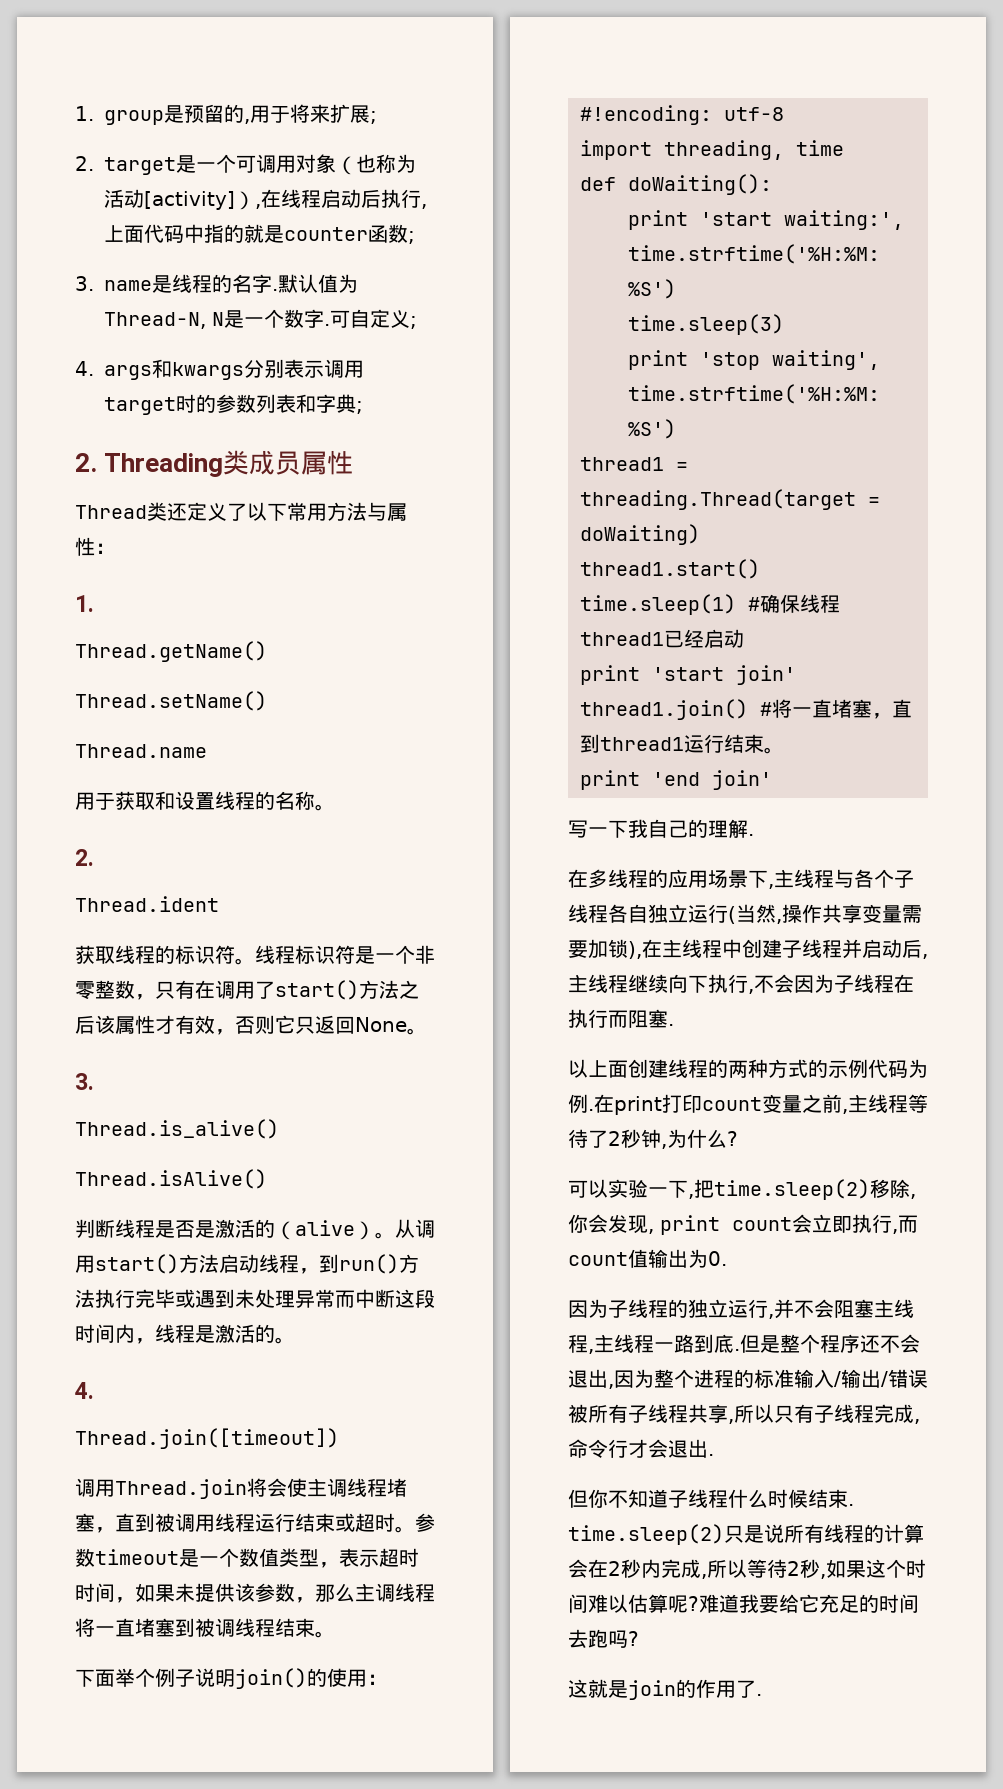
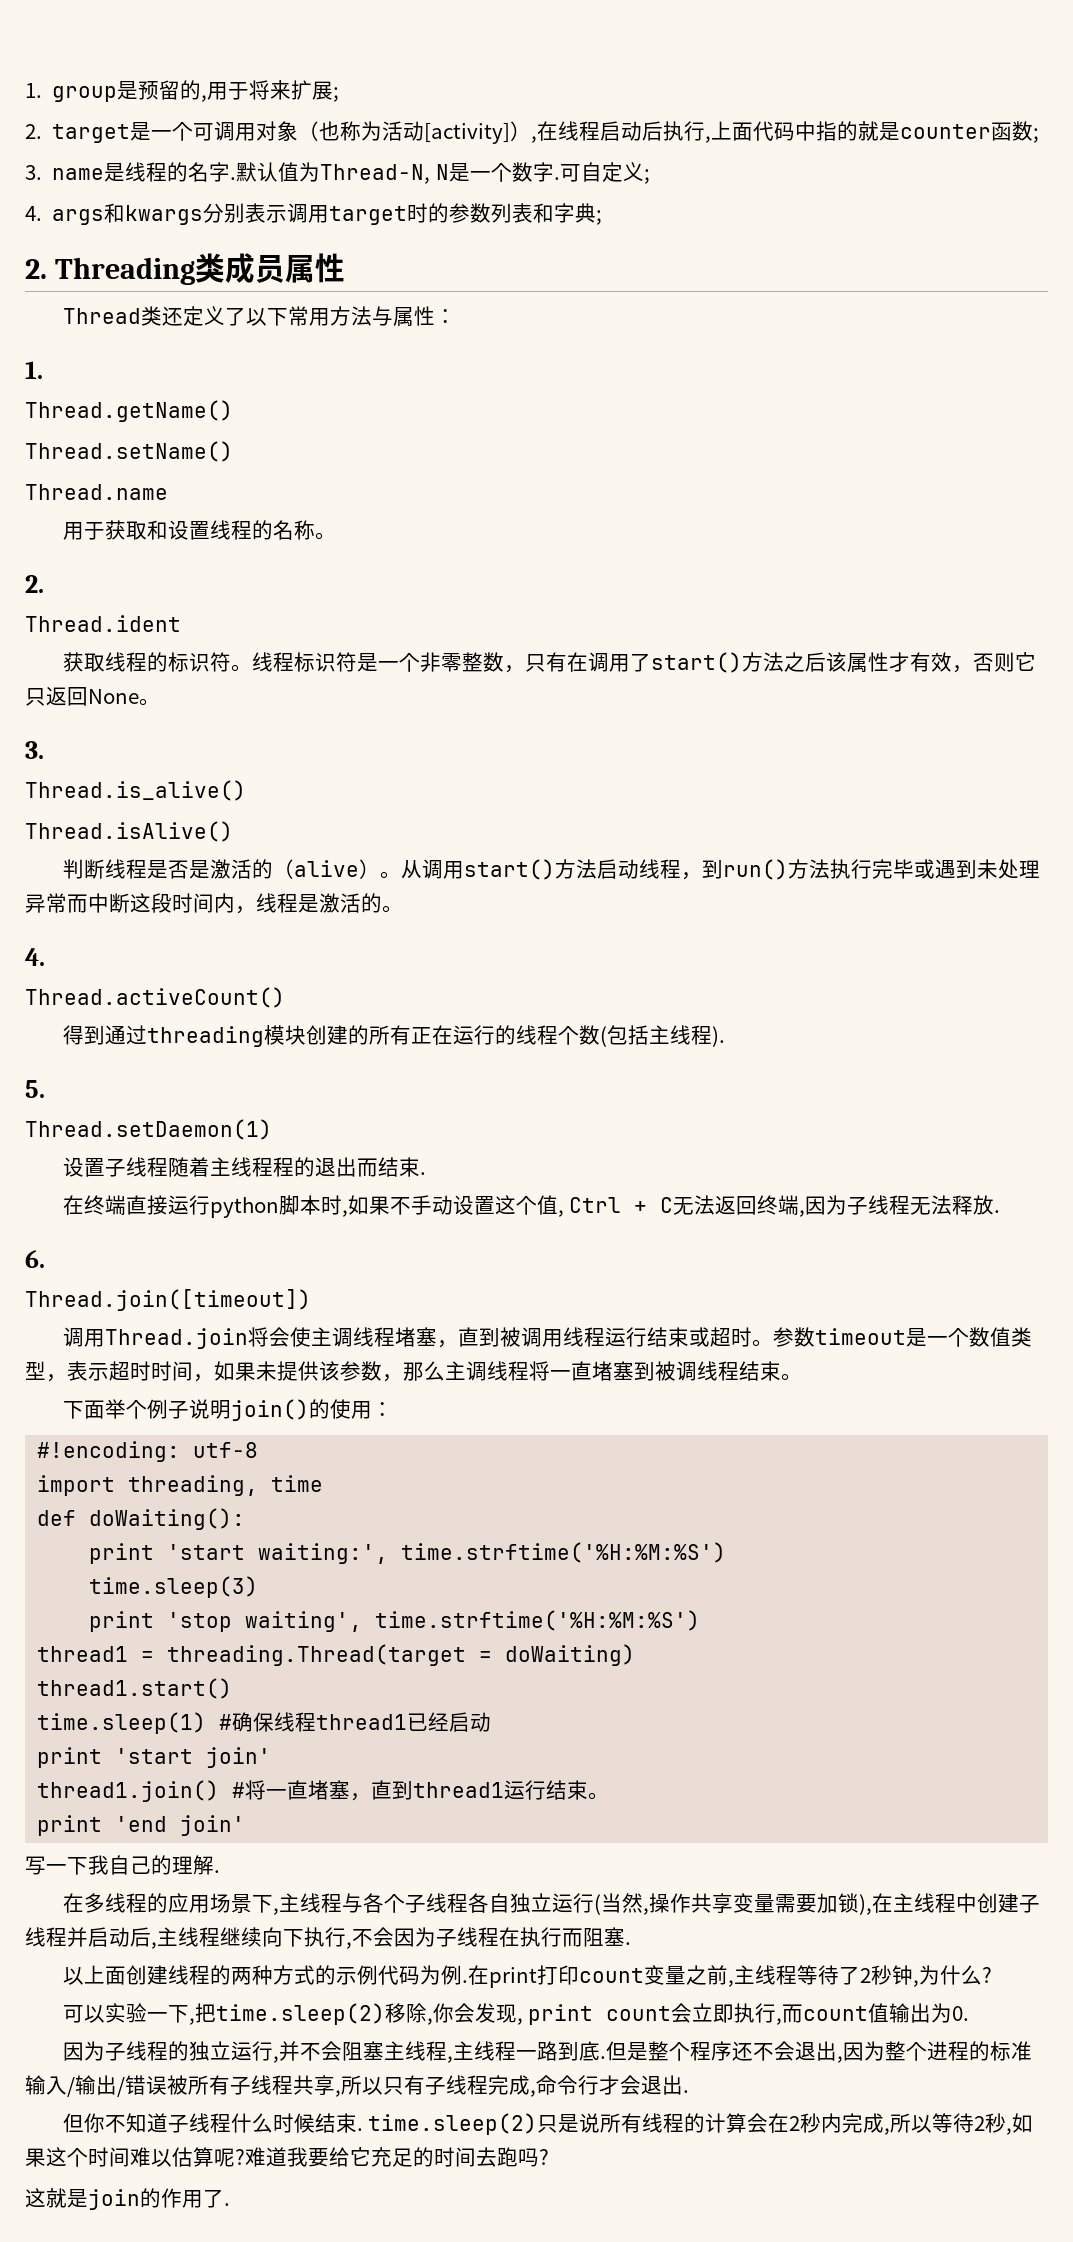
(94, 1390) none -> [25,987,285,1008] [62,1025,725,1047] [25,1080,45,1098] [25,1119,272,1140] [62,1157,426,1177] [62,1195,1001,1218] [25,1250,45,1268] // Thread.activeCount() // 得到通过threading模块创建的所有正在运行的线程个数(包括主线程). // 5. // Thread.setDaemon(1) // 设置子线程随着主线程程的退出而结束. // 在终端直接运行python脚本时,如果不手动设置这个值, Ctrl + C无法返回终端,因为子线程无法释放. // 6.

